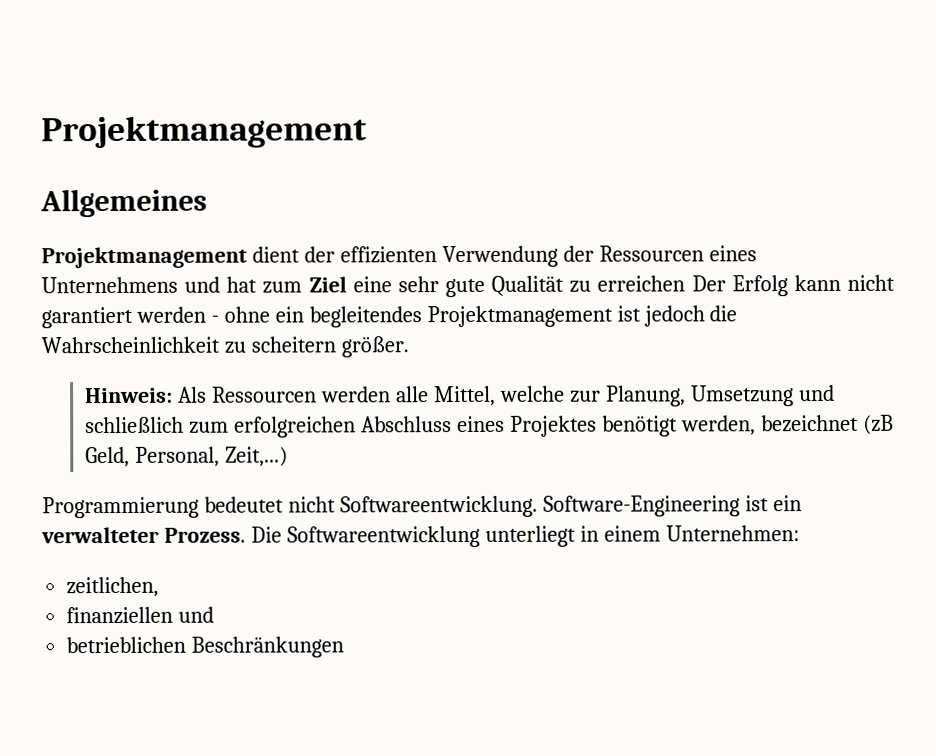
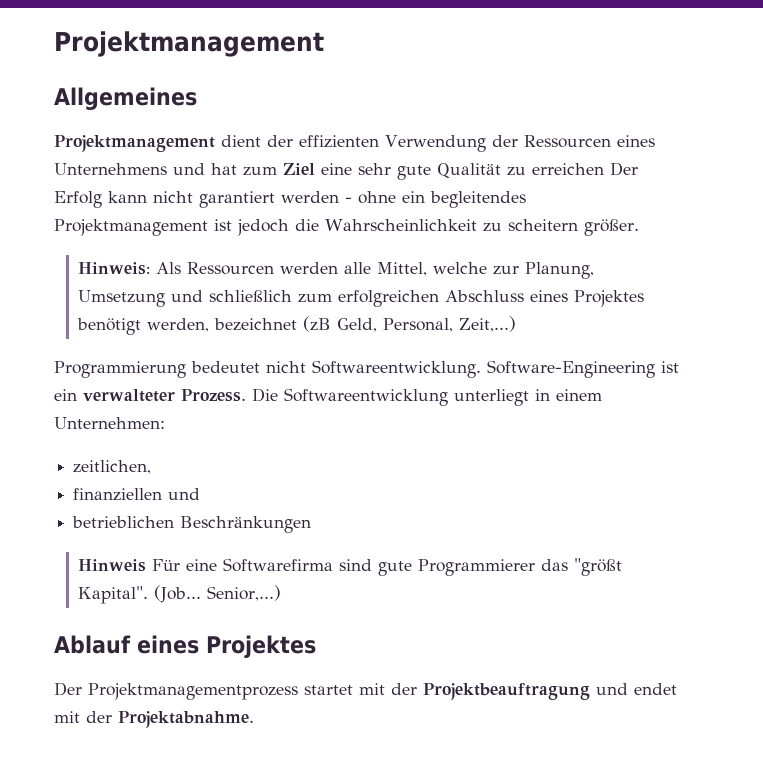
(345, 647) none -> [78,558,623,576] [78,585,282,604] [54,635,316,658] [54,682,677,700] [54,711,254,728] // Hinweis Für eine Softwarefirma sind gute Programmierer das "größt Kapital". (Job... Senior,...) // Ablauf eines Projektes // Der Projektmanagementprozess startet mit der Projektbeauftragung und endet mit der Projektabnahme.

